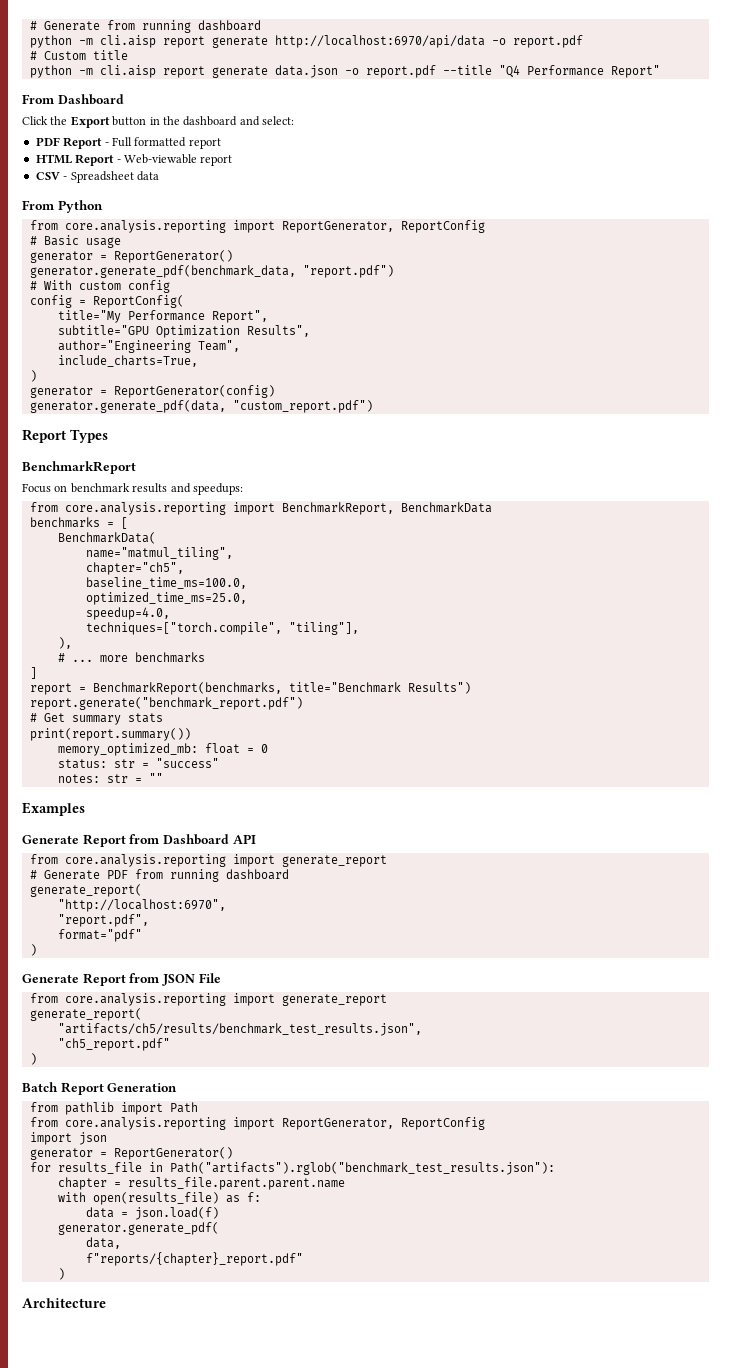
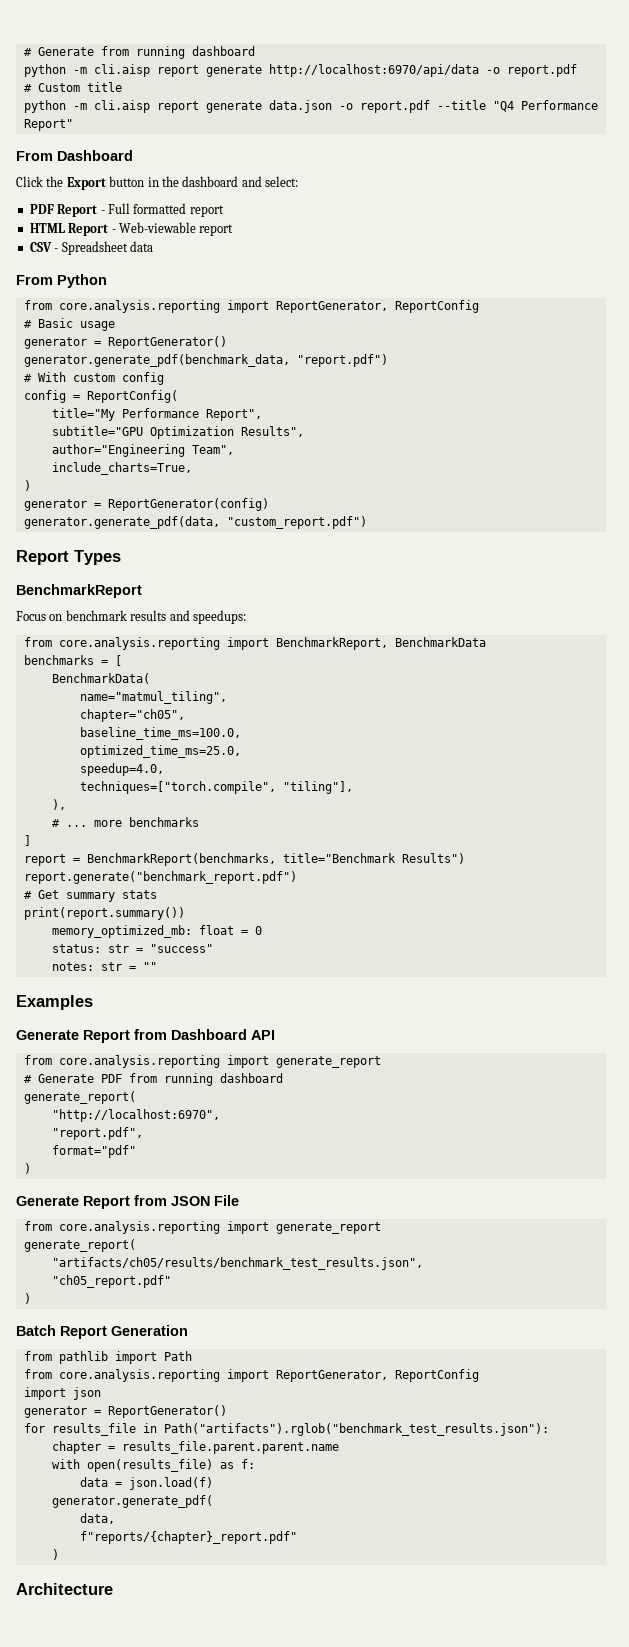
[85,562,184,575] chapter="ch5", -> [79,709,185,722] chapter="ch05",
[57,1023,422,1036] [57,1038,170,1051] "artifacts/ch5/results/benchmark_test_results.json", // "ch5_report.pdf" -> [51,1257,423,1270] [51,1275,171,1288] "artifacts/ch05/results/benchmark_test_results.json", // "ch05_report.pdf"

